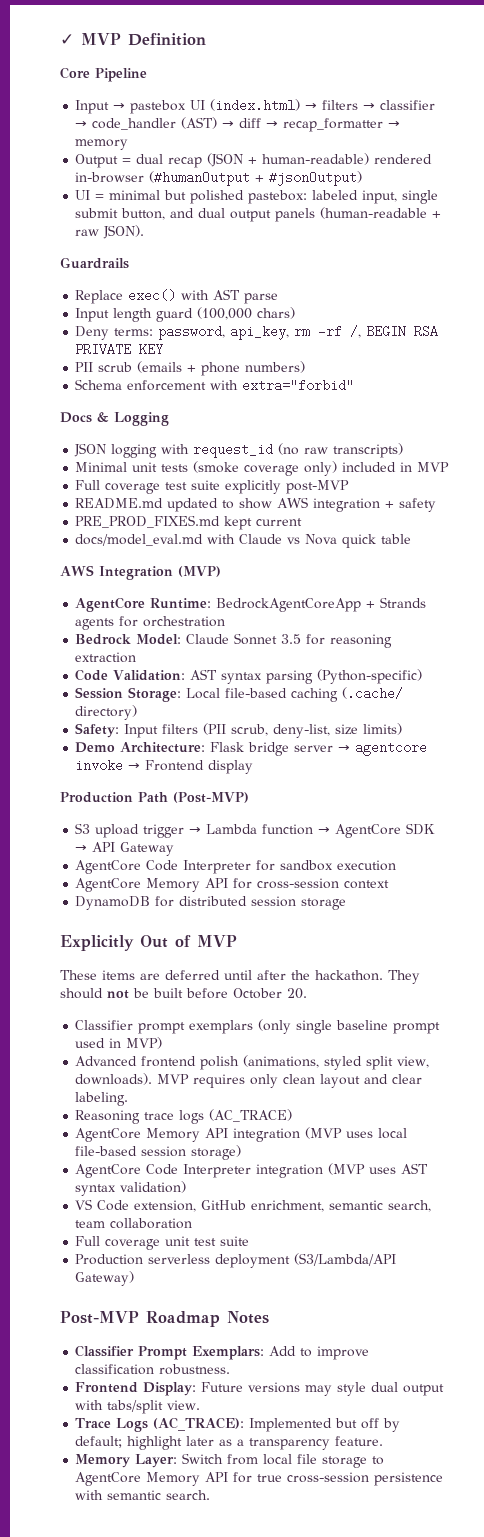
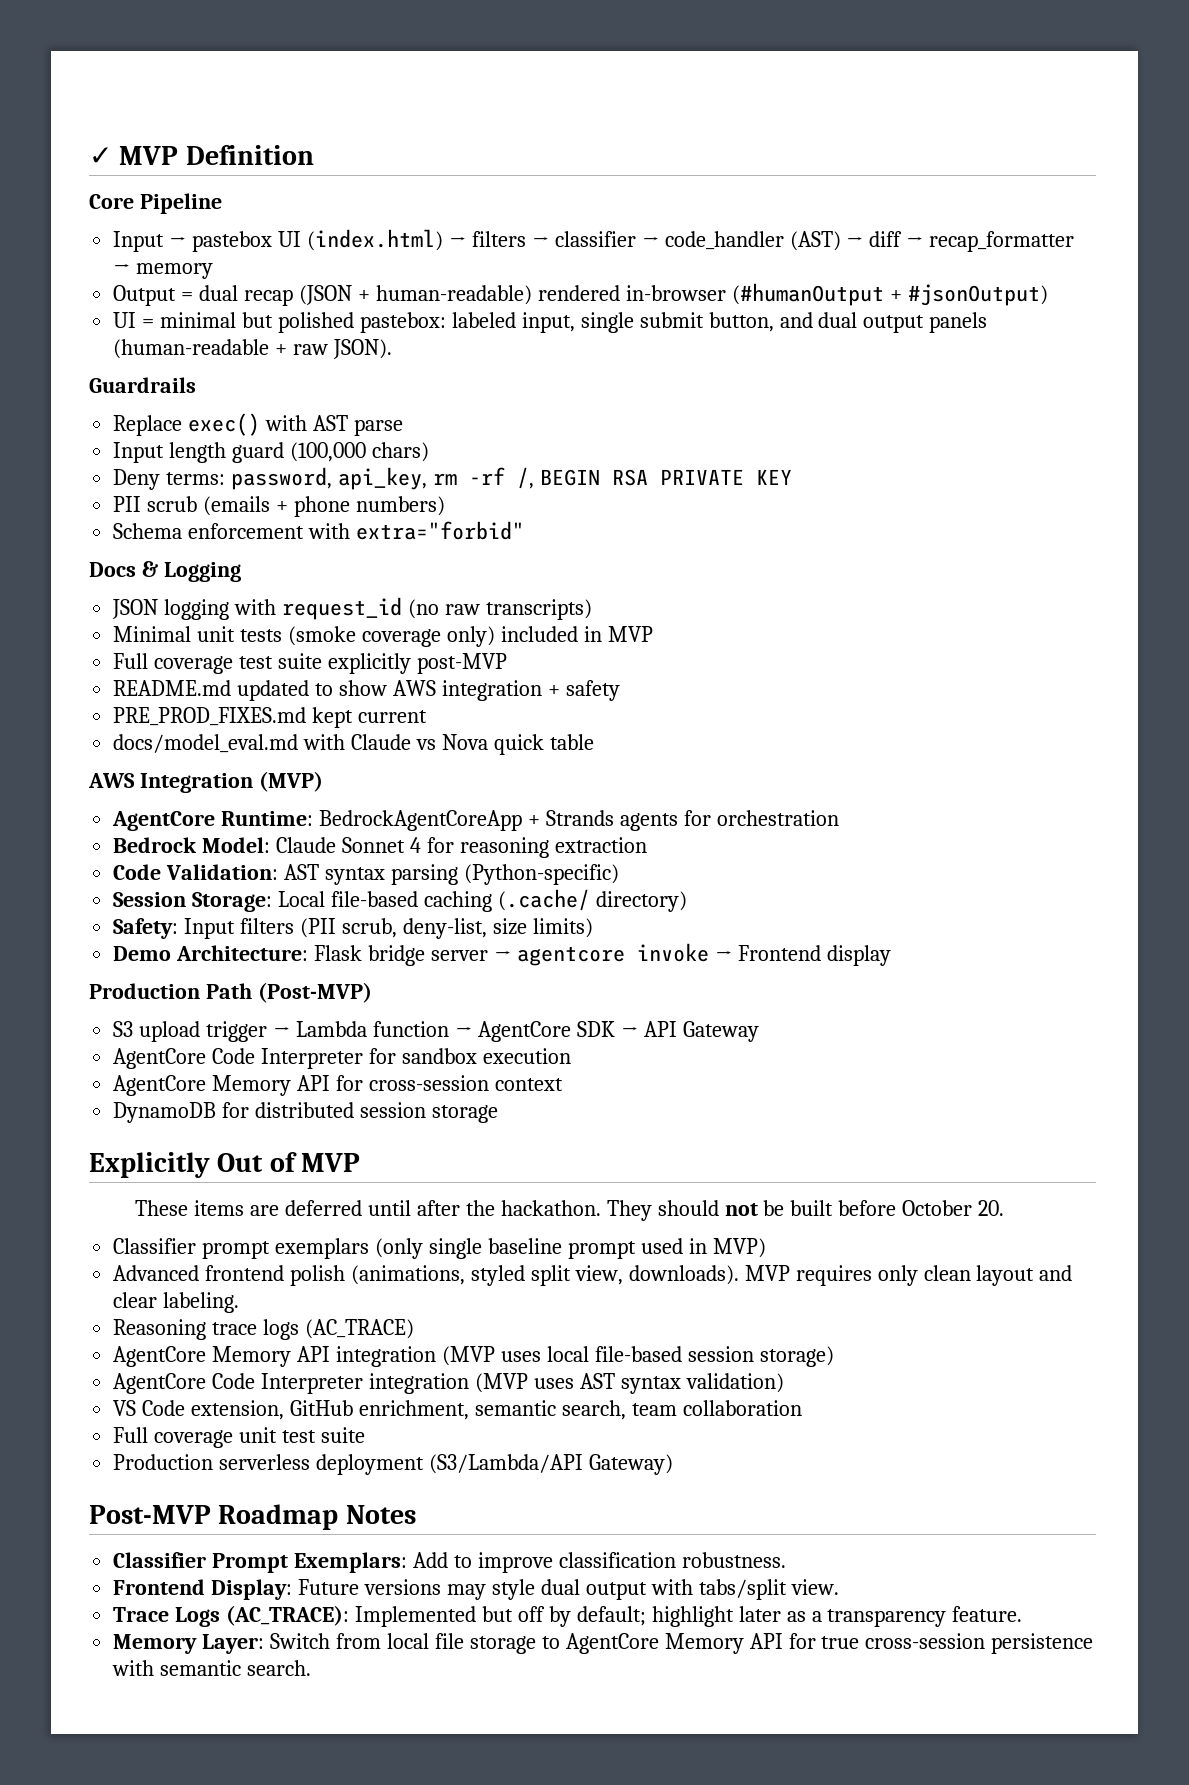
[281,634,302,644] 3.5 -> [409,837,421,853] 4

